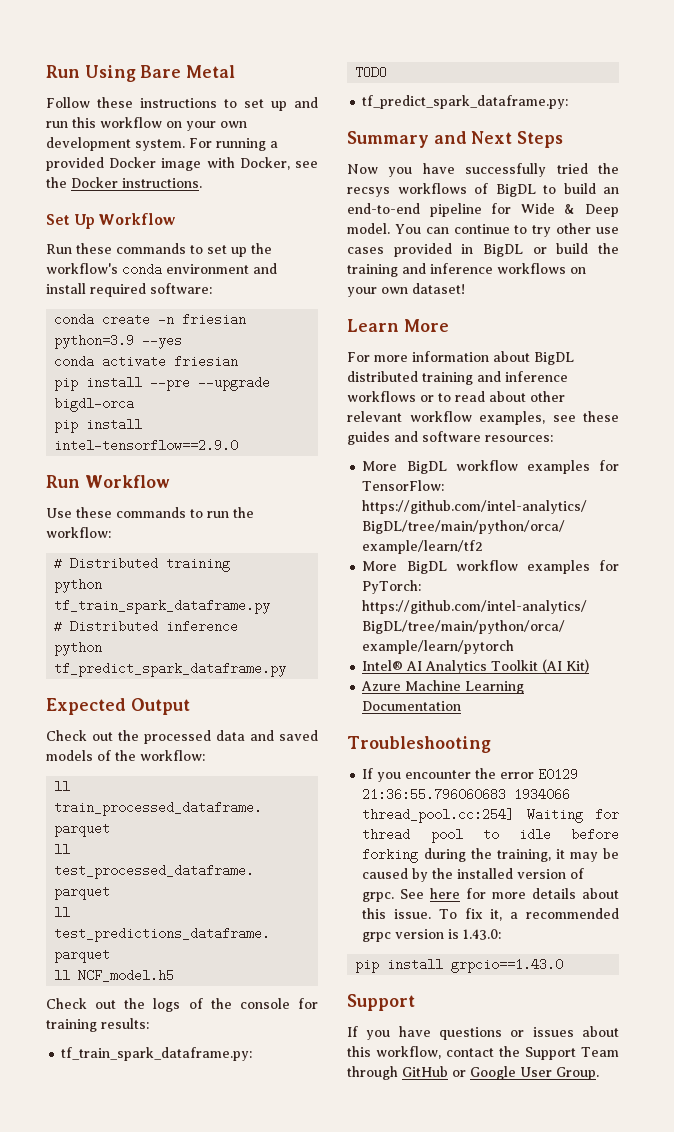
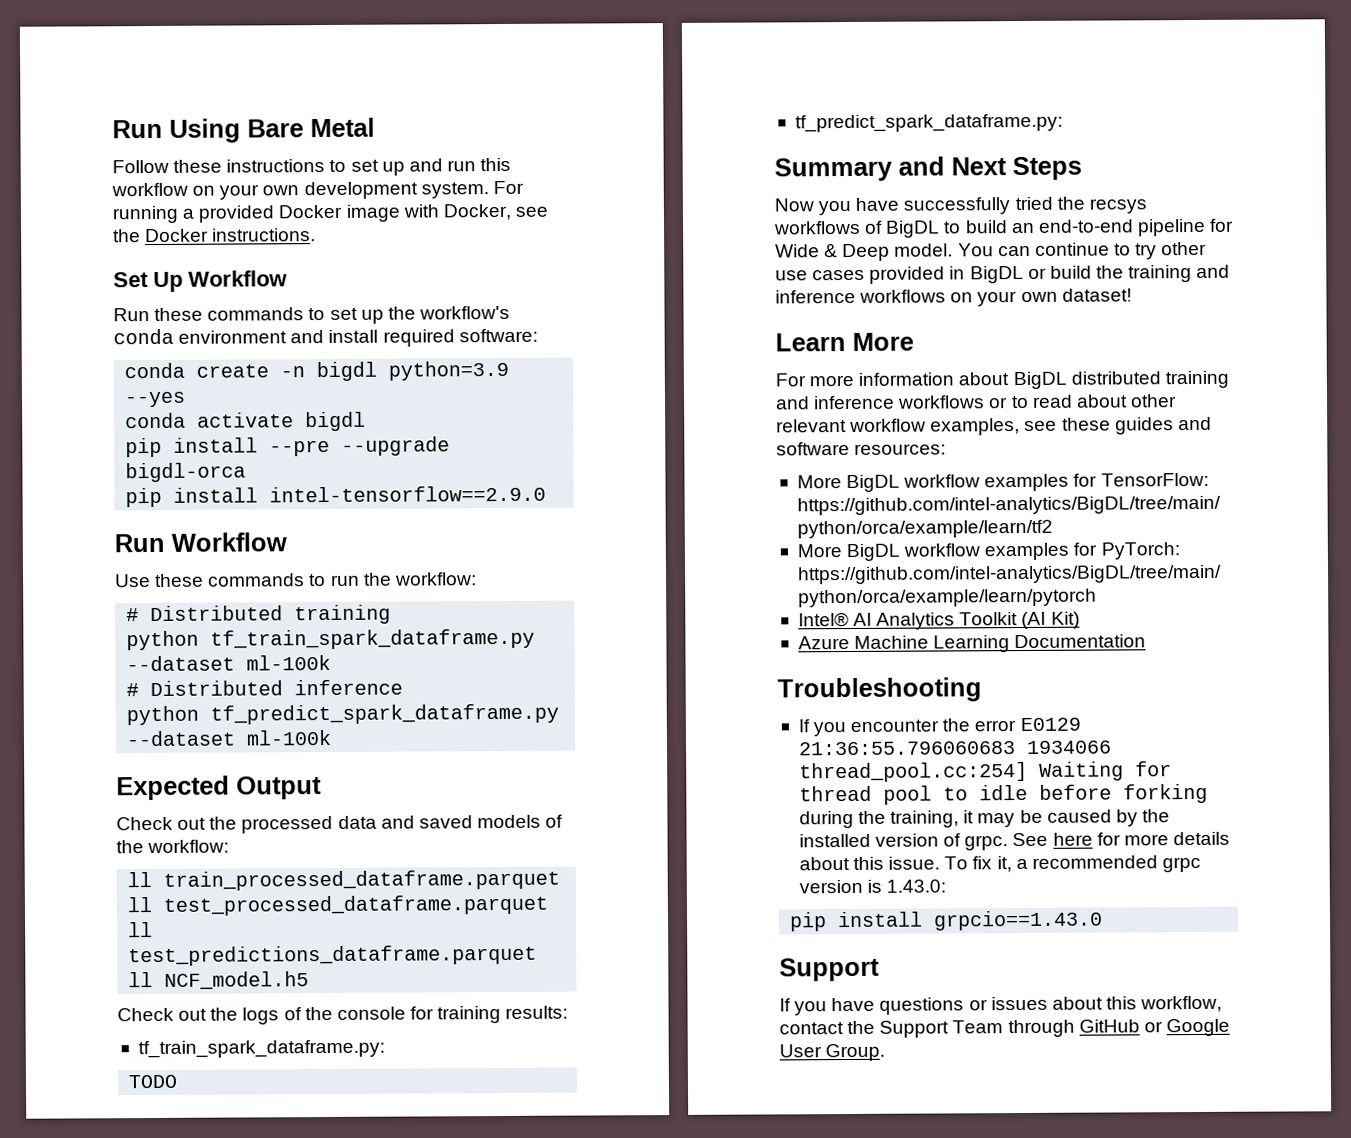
[182,313,247,326] friesian -> [316,361,378,382] bigdl
[174,355,239,368] friesian -> [305,411,367,432] bigdl
(271, 606) none -> [126,654,332,672] --dataset ml-100k
(287, 669) none -> [126,729,333,747] --dataset ml-100k

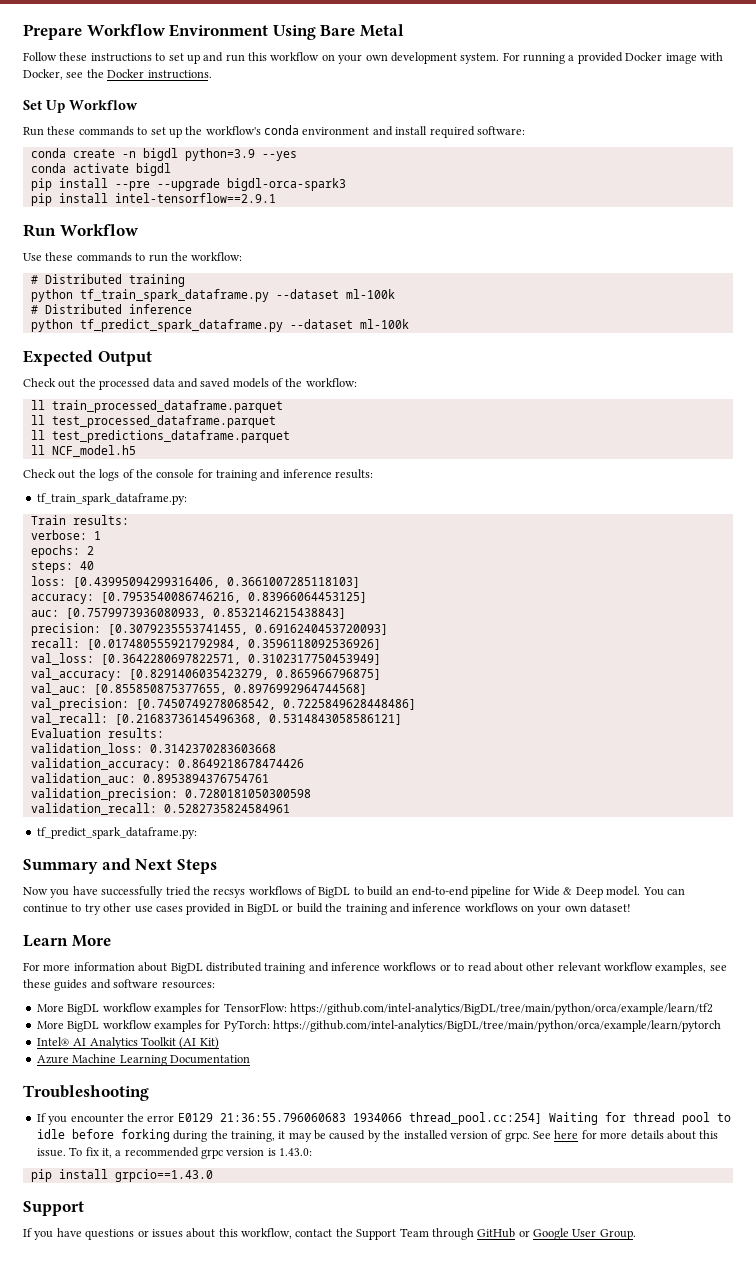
[112,119,163,139] Run -> [23,24,269,40] Prepare Workflow Environment
[125,462,247,483] [125,485,547,508] bigdl-orca // pip install intel-tensorflow==2.9.0 -> [226,178,346,191] [30,193,276,206] bigdl-orca-spark3 // pip install intel-tensorflow==2.9.1
(502, 1015) none -> [260,469,332,479] and inference
[128,1074,178,1089] TODO -> [30,515,129,525] [30,530,101,540] [30,545,94,558] [30,561,94,573] [30,576,360,588] [30,592,367,604] [30,608,346,619] [30,623,388,636] [30,638,381,650] [30,653,381,665] [30,668,381,681] [30,683,367,695] [30,698,416,711] [30,713,402,725] [30,728,164,738] [30,743,276,755] [30,758,304,771] [30,773,269,785] [30,788,311,801] [30,803,290,815] Train results: // verbose: 1 // epochs: 2 // steps: 40 // loss: [0.43995094299316406, 0.3661007285118103] // accuracy: [0.7953540086746216, 0.83966064453125] // auc: [0.7579973936080933, 0.8532146215438843] // precision: [0.3079235553741455, 0.6916240453720093] // recall: [0.017480555921792984, 0.3596118092536926] // val_loss: [0.3642280697822571, 0.3102317750453949] // val_accuracy: [0.8291406035423279, 0.865966796875] // val_auc: [0.855850875377655, 0.8976992964744568] // val_precision: [0.7450749278068542, 0.7225849628448486] // val_recall: [0.21683736145496368, 0.5314843058586121] // Evaluation results: // validation_loss: 0.3142370283603668 // validation_accuracy: 0.8649218678474426 // validation_auc: 0.8953894376754761 // validation_precision: 0.7280181050300598 // validation_recall: 0.5282735824584961

